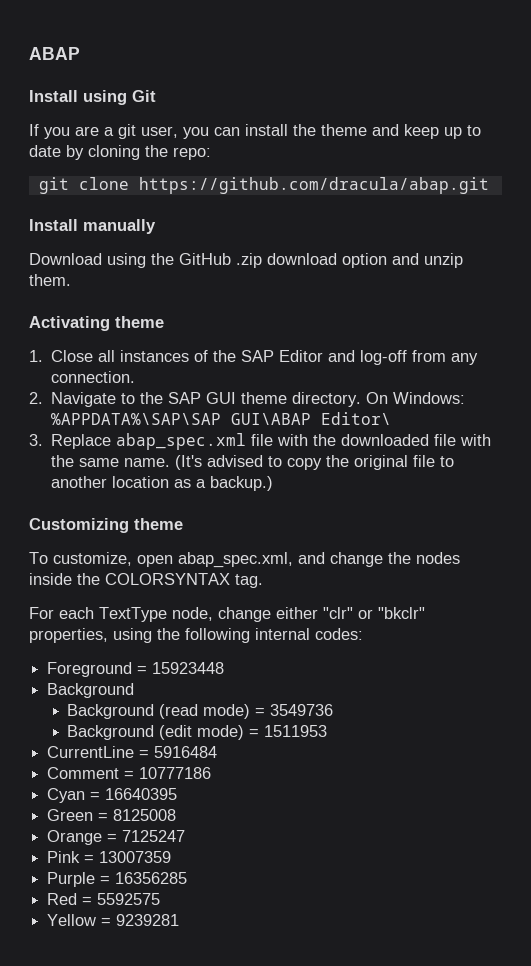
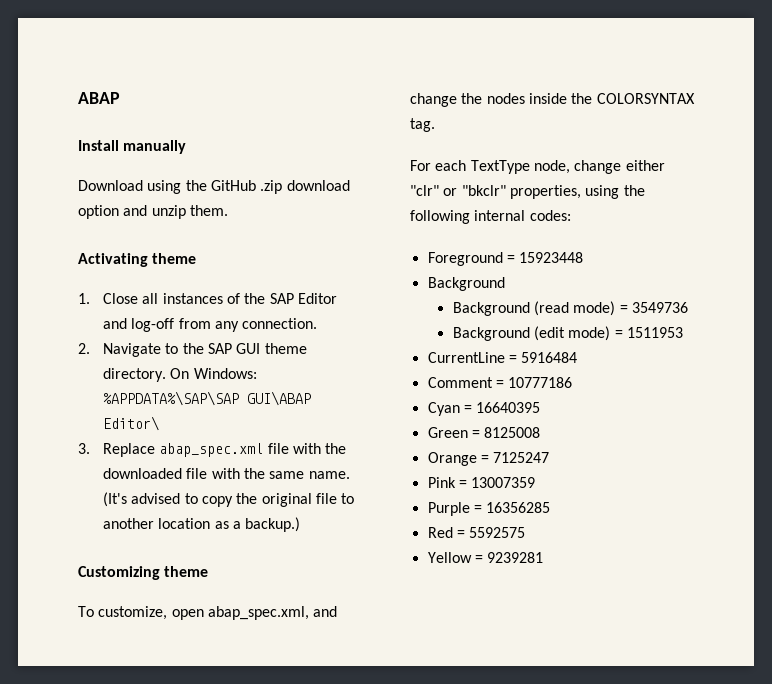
[29,90,156,105] [29,124,481,139] [29,145,211,160] [38,177,489,194] // Install using Git // If you are a git user, you can install the theme and keep up to date by cloning the repo: // git clone https://github.com/dracula/abap.git -> (120, 98) none

